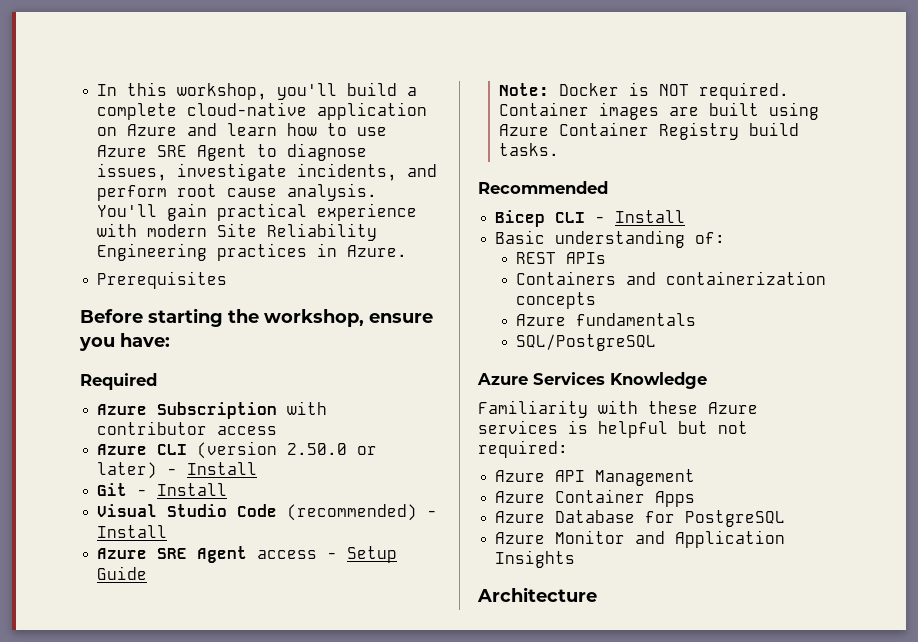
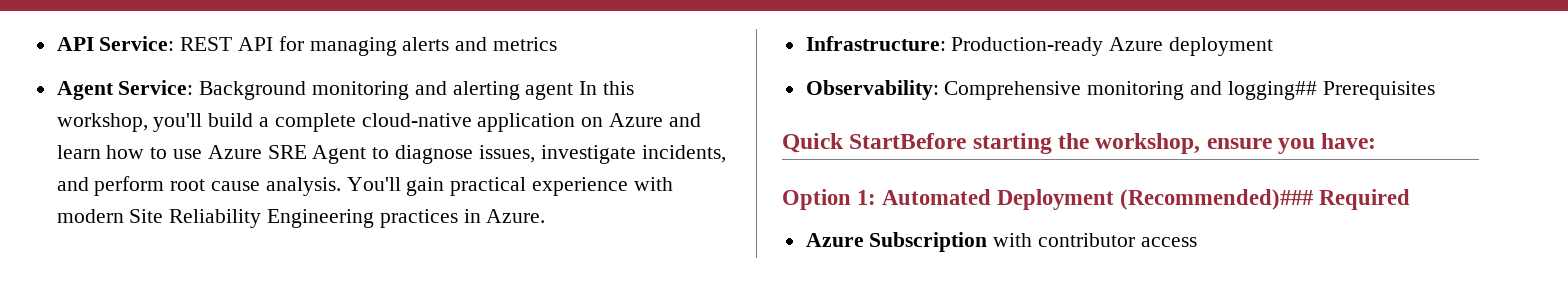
(97, 90) none -> [56,36,558,56] [56,80,574,100] API Service: REST API for managing alerts and metrics // Agent Service: Background monitoring and alerting agent
(408, 251) none -> [805,36,1274,56] [805,80,1317,100] Infrastructure: Production-ready Azure deployment // Observability: Comprehensive monitoring and logging##
[80,309,143,323] Before -> [782,133,967,153] Quick StartBefore
(170, 340) none -> [782,189,1314,210] Option 1: Automated Deployment (Recommended)###
[97,441,378,459] [97,462,258,479] [97,483,228,496] [97,504,438,521] [97,525,168,538] [97,546,398,563] [97,566,148,580] [498,82,789,100] [498,102,819,120] [498,122,799,140] [498,143,559,156] [478,181,608,194] [495,210,686,227] [495,230,726,248] [515,252,606,264] [515,271,826,285] [515,292,596,309] [515,313,696,326] [515,334,656,351] [477,372,707,389] [478,400,758,418] [478,420,748,438] [478,440,568,458] [495,469,696,486] [495,489,696,507] [495,510,786,527] [495,530,786,548] [495,550,576,568] [477,587,597,602] // Azure CLI (version 2.50.0 or later) - Install // Git - Install // Visual Studio Code (recommended) - Install // Azure SRE Agent access - Setup Guide // Note: Docker is NOT required. Container images are built using Azure Container Registry build tasks. // Recommended // Bicep CLI - Install // Basic understanding of: // REST APIs // Containers and containerization concepts // Azure fundamentals // SQL/PostgreSQL // Azure Services Knowledge // Familiarity with these Azure services is helpful but not required: // Azure API Management // Azure Container Apps // Azure Database for PostgreSQL // Azure Monitor and Application Insights // Architecture -> (1197, 242) none

